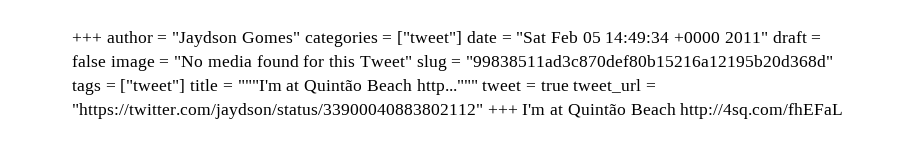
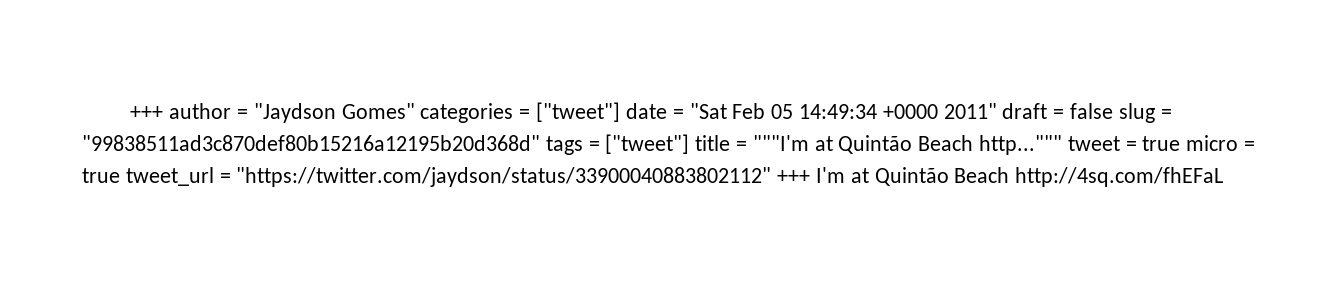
[110,55,412,71] image = "No media found for this Tweet" -> (1113, 111) none
(569, 86) none -> [1186,135,1256,151] [82,168,120,183] micro = true

